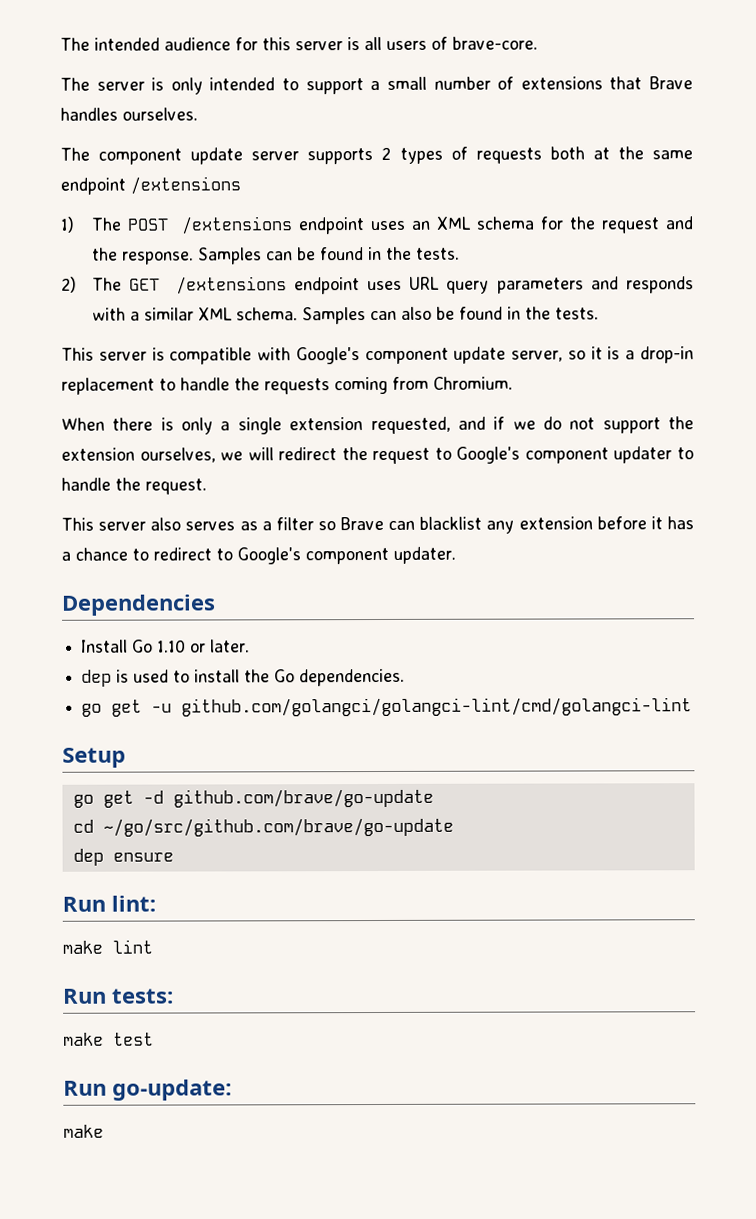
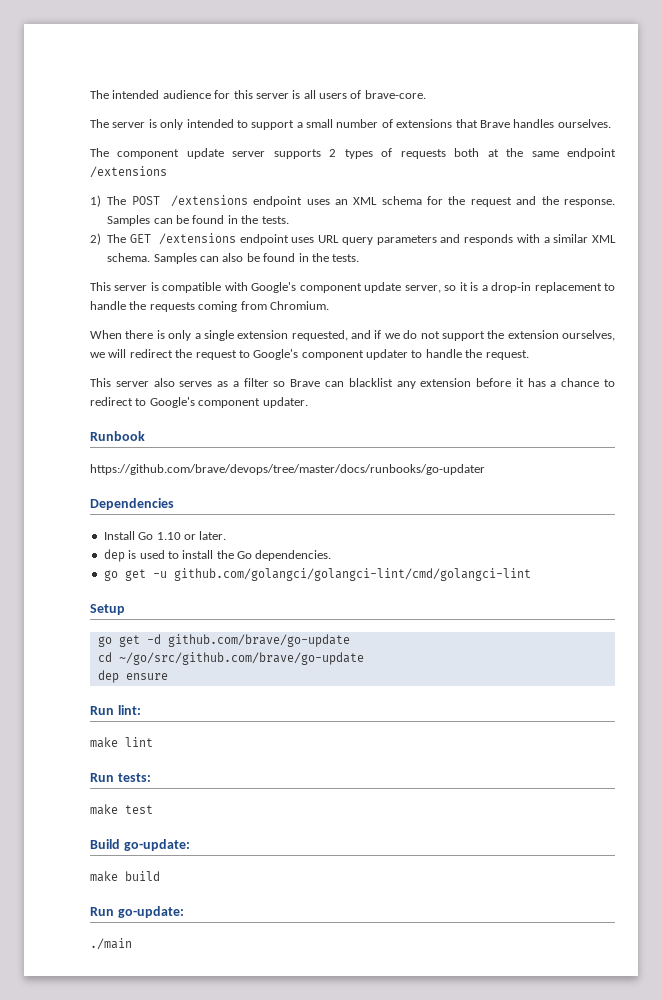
(456, 555) none -> [90,431,145,441] [90,464,485,475] // Runbook // https://github.com/brave/devops/tree/master/docs/runbooks/go-updater
(154, 1039) none -> [90,839,190,851] [90,871,160,882] // Build go-update: // make build
[63,1124,104,1138] make -> [90,938,132,950] ./main

